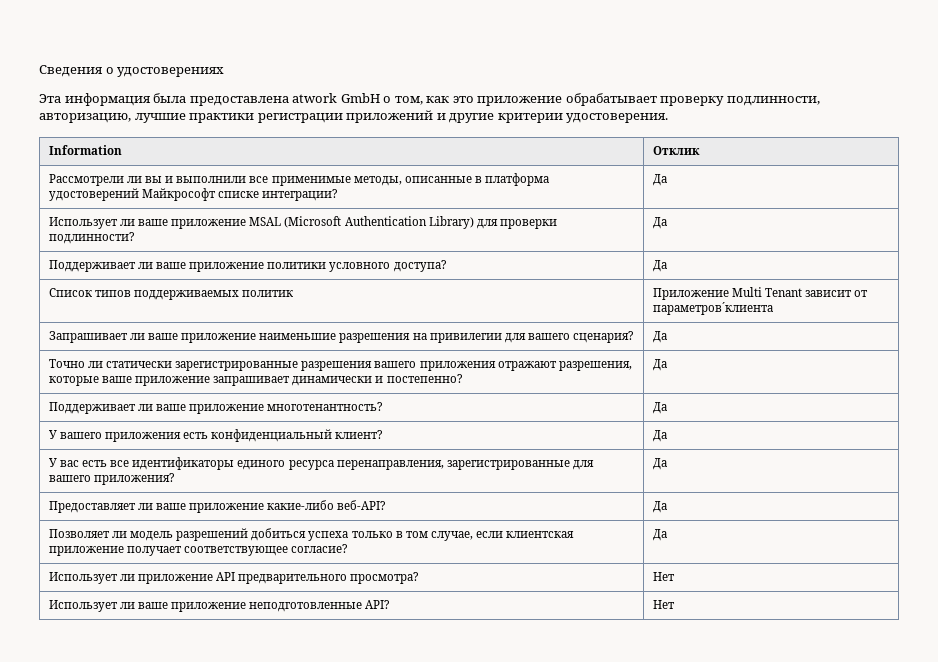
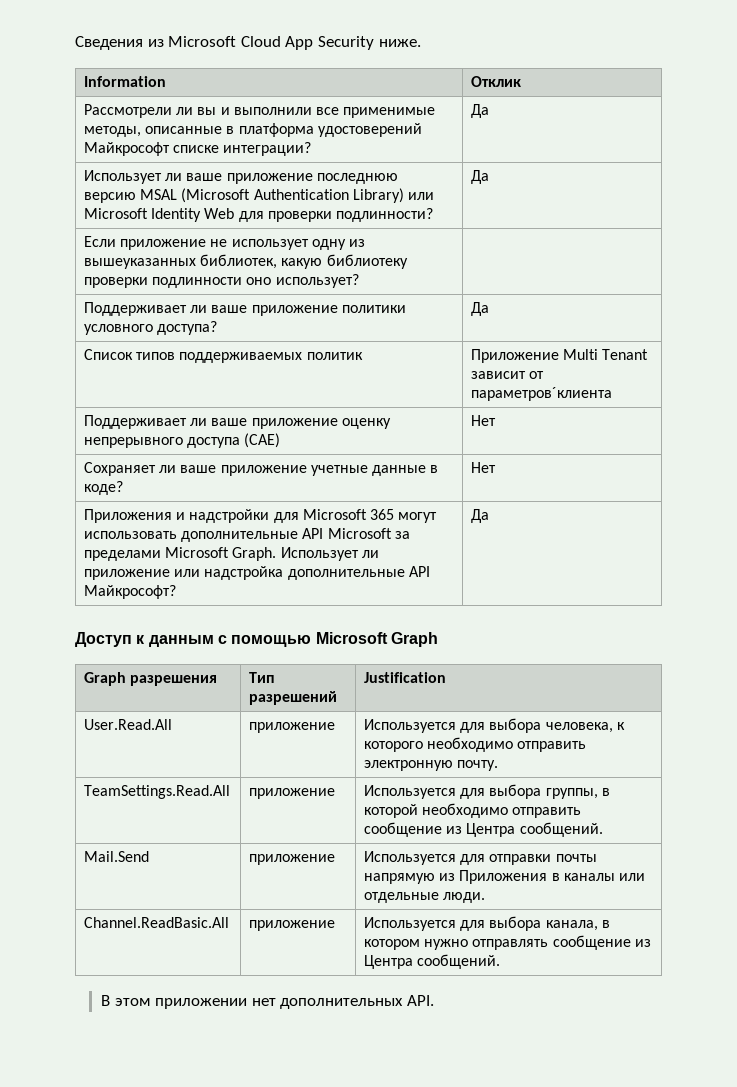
[105,67,225,77] [39,93,820,106] [39,110,669,123] о удостоверениях // Эта информация была предоставлена atwork GmbH о том, как это приложение обрабатывает проверку подлинности, авторизацию, лучшие практики регистрации приложений и другие критерии удостоверения. -> [147,36,421,50] из Microsoft Cloud App Security ниже.
(247, 224) none -> [316,173,398,184] [84,192,137,203] последнюю версию
(474, 222) none -> [407,192,434,200] [84,208,235,222] или Microsoft Identity Web
(667, 223) none -> [84,236,365,250] [84,254,408,269] [84,274,359,288] // Если приложение не использует одну из вышеуказанных библиотек, какую библиотеку проверки подлинности оно использует? |
[48,331,634,343] [652,331,667,343] [48,359,632,371] [48,374,463,386] [652,359,667,371] [48,402,384,414] [652,402,667,414] [48,429,384,442] [652,430,667,442] [48,457,594,470] [48,473,176,485] [652,458,667,470] [48,500,387,513] [652,501,667,513] [48,528,575,541] [48,544,349,556] [652,529,667,541] [48,572,420,584] [652,572,675,581] [48,600,391,612] [652,600,675,609] Запрашивает ли ваше приложение наименьшие разрешения на привилегии для вашего сценария? | Да // Точно ли статически зарегистрированные разрешения вашего приложения отражают разрешения, которые ваше приложение запрашивает динамически и постепенно? | Да // Поддерживает ли ваше приложение многотенантность? | Да // У вашего приложения есть конфиденциальный клиент? | Да // У вас есть все идентификаторы единого ресурса перенаправления, зарегистрированные для вашего приложения? | Да // Предоставляет ли ваше приложение какие-либо веб-API? | Да // Позволяет ли модель разрешений добиться успеха только в том случае, если клиентская приложение получает соответствующее согласие? | Да // Использует ли приложение API предварительного просмотра? | Нет // Использует ли ваше приложение неподготовленные API? | Нет -> [84,415,391,429] [84,433,281,448] [471,415,497,426] [84,462,439,476] [84,481,124,495] [471,462,497,473] [84,509,438,523] [84,528,410,542] [84,547,379,561] [84,566,430,580] [84,585,177,599] [471,509,490,523] [75,632,438,647] [84,672,218,686] [249,672,276,683] [249,691,338,705] [364,672,447,683] [84,719,173,730] [249,722,336,733] [364,718,625,733] [364,737,587,752] [364,760,499,771] [84,785,231,799] [249,788,336,799] [364,784,610,799] [364,803,582,818] [364,822,603,837] [84,851,150,862] [249,854,336,865] [364,851,597,865] [364,870,645,884] [364,892,486,903] [84,917,230,928] [249,920,336,931] [364,916,610,931] [364,935,651,950] [364,954,501,969] [101,995,435,1009] Поддерживает ли ваше приложение оценку непрерывного доступа (CAE) | Нет // Сохраняет ли ваше приложение учетные данные в коде? | Нет // Приложения и надстройки для Microsoft 365 могут использовать дополнительные API Microsoft за пределами Microsoft Graph. Использует ли приложение или надстройка дополнительные API Майкрософт? | Да // Доступ к данным с помощью Microsoft Graph // Graph разрешения | Тип разрешений | Justification // User.Read.All | приложение | Используется для выбора человека, к которого необходимо отправить электронную почту. // TeamSettings.Read.All | приложение | Используется для выбора группы, в которой необходимо отправить сообщение из Центра сообщений. // Mail.Send | приложение | Используется для отправки почты напрямую из Приложения в каналы или отдельные люди. // Channel.ReadBasic.All | приложение | Используется для выбора канала, в котором нужно отправлять сообщение из Центра сообщений. // В этом приложении нет дополнительных API.

